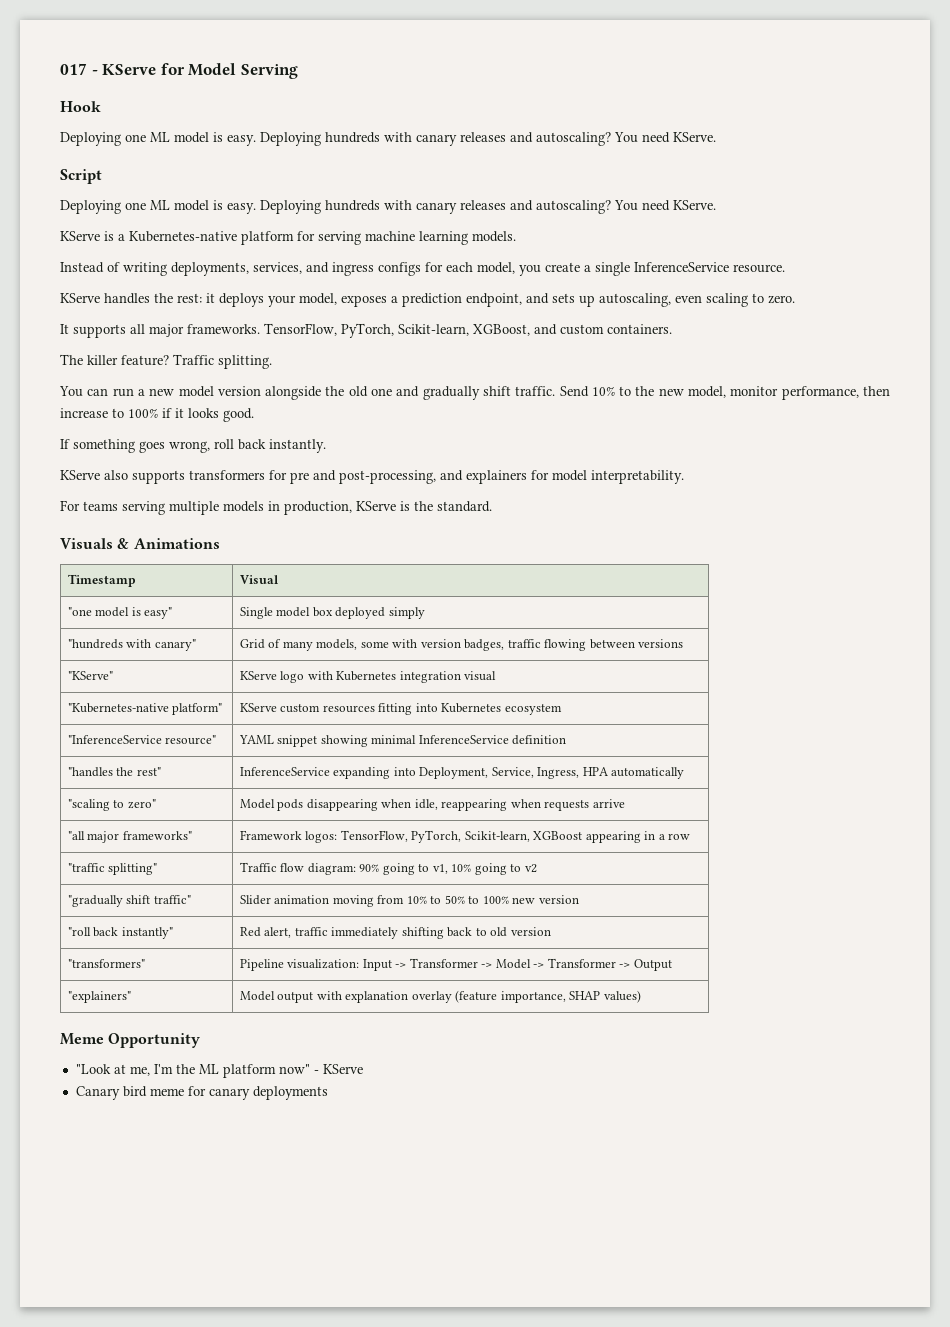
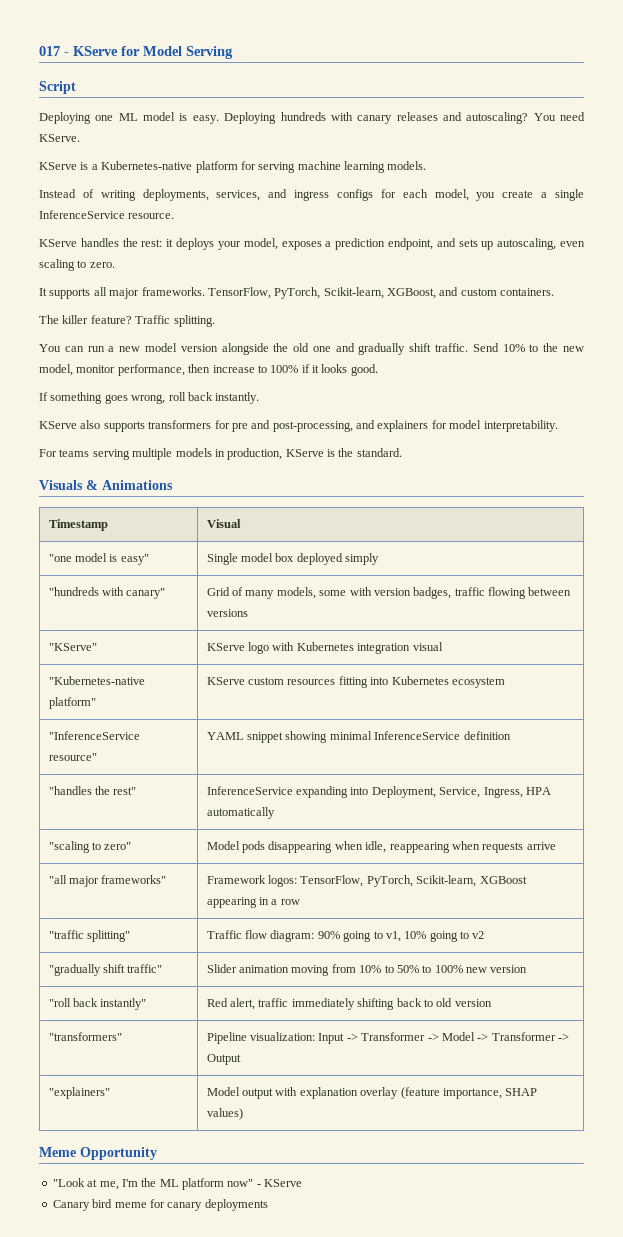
[60,101,101,112] [60,132,716,146] // Hook // Deploying one ML model is easy. Deploying hundreds with canary releases and autoscaling? You need KServe. -> (233, 52) none

